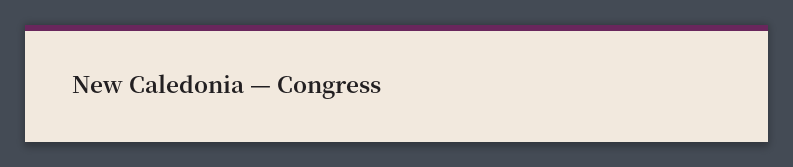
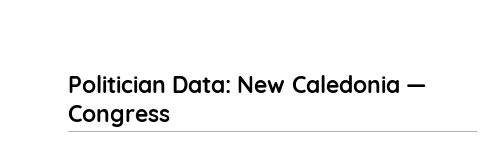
(72, 84) none -> [68,75,232,93] Politician Data:

